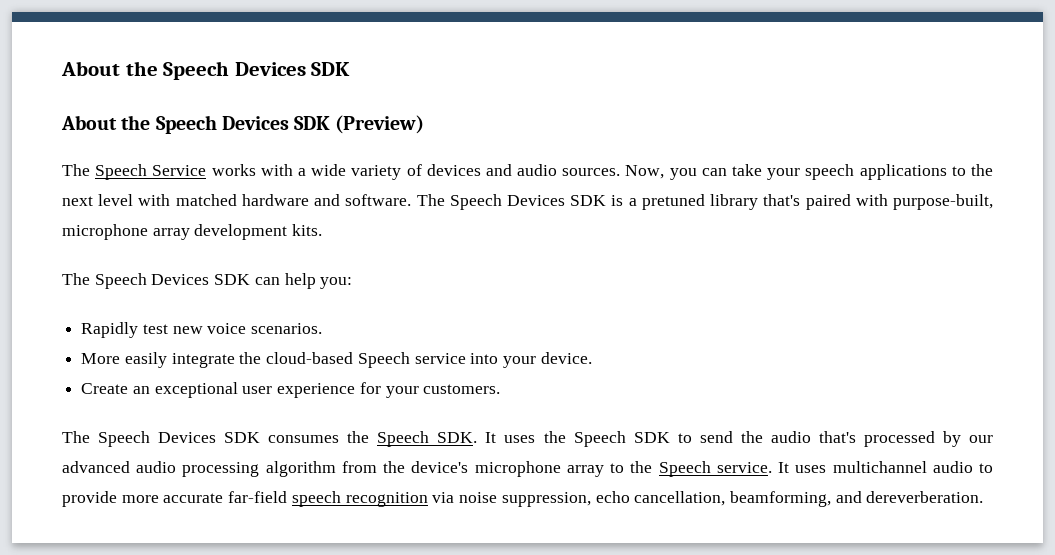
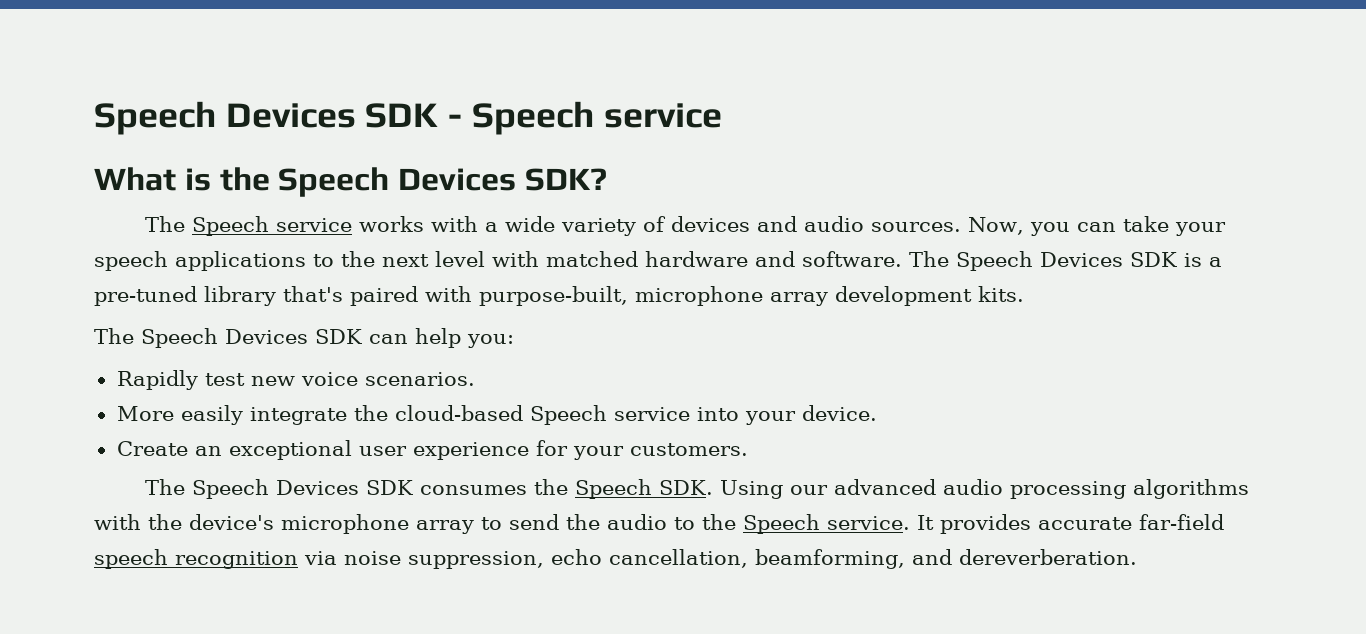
[61,61,351,80] [61,115,425,134] [62,164,207,180] About the Speech Devices SDK // About the Speech Devices SDK (Preview) // The Speech Service -> [94,101,722,135] [94,167,607,197] [144,216,352,236] Speech Devices SDK - Speech service // What is the Speech Devices SDK? // The Speech service
[641,194,705,210] pretuned -> [94,286,197,306] pre-tuned
[485,431,961,447] It uses the Speech SDK to send the audio that's processed by -> [719,480,783,499] Using
[265,461,377,477] algorithm from -> [1132,479,1249,499] [94,514,141,530] algorithms with
[630,461,994,477] [62,491,159,507] the Speech service. It uses multichannel audio to provide more -> [509,514,1031,534] send the audio to the Speech service. It provides

